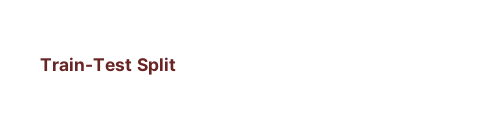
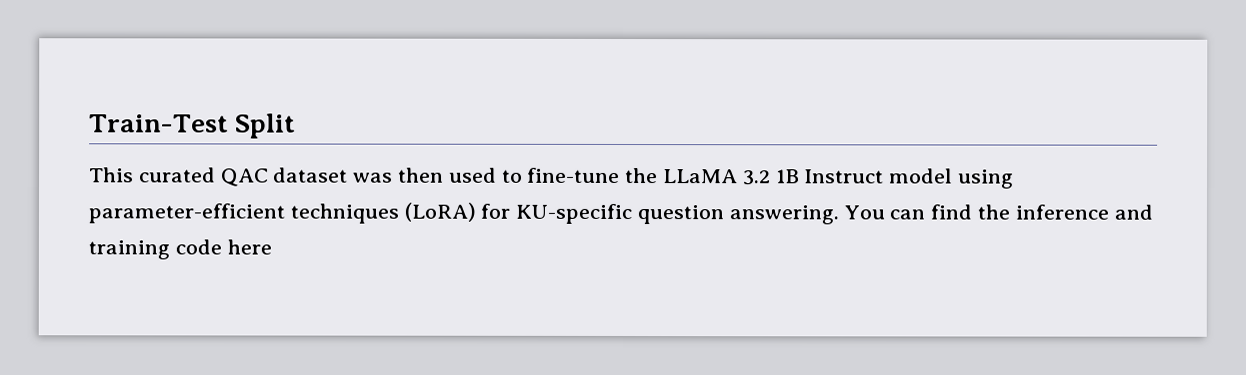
(176, 66) none -> [89,167,1015,189] [88,202,1153,225] [88,239,272,260] // This curated QAC dataset was then used to fine-tune the LLaMA 3.2 1B Instruct model using parameter-efficient techniques (LoRA) for KU-specific question answering. You can find the inference and training code here

